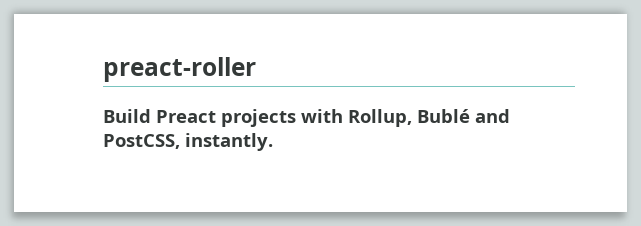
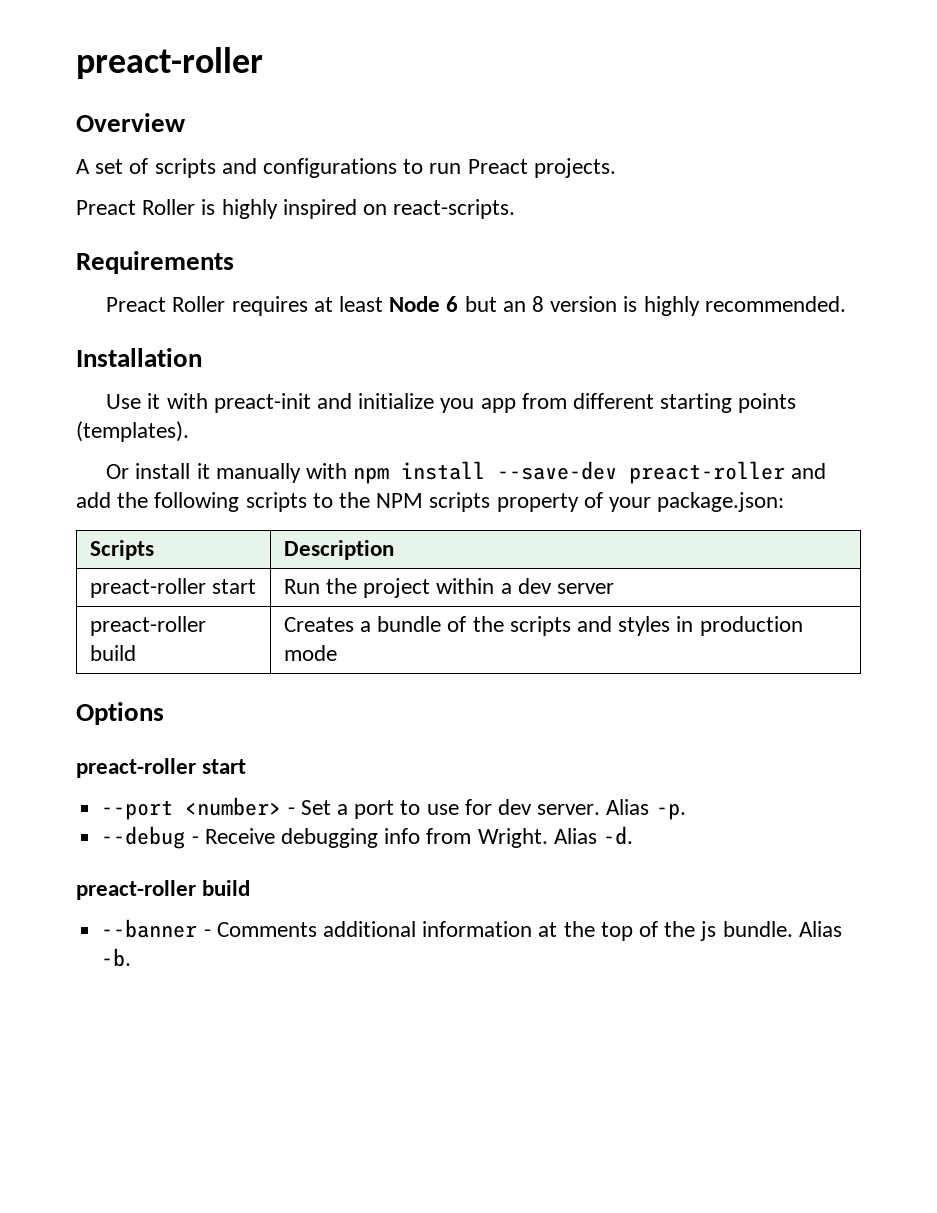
[103,109,510,127] [103,133,273,151] Build Preact projects with Rollup, Bublé and PostCSS, instantly. -> [76,113,186,132] [76,158,616,178] [76,199,516,219] [76,251,234,274] [106,296,846,316] [76,348,202,367] [106,393,797,413] [76,421,189,442] [106,461,827,484] [76,492,785,512] [89,540,154,560] [283,540,394,560] [89,578,256,598] [283,578,614,598] [89,616,206,636] [89,645,136,661] [283,616,803,636] [283,645,337,661] [76,702,164,725] [76,758,247,778] [101,797,686,820] [101,826,633,849] [76,880,251,900] [101,919,842,941] [101,948,132,967] Overview // A set of scripts and configurations to run Preact projects. // Preact Roller is highly inspired on react-scripts. // Requirements // Preact Roller requires at least Node 6 but an 8 version is highly recommended. // Installation // Use it with preact-init and initialize you app from different starting points (templates). // Or install it manually with npm install --save-dev preact-roller and add the following scripts to the NPM scripts property of your package.json: // Scripts | Description // preact-roller start | Run the project within a dev server // preact-roller build | Creates a bundle of the scripts and styles in production mode // Options // preact-roller start // --port <number> - Set a port to use for dev server. Alias -p. // --debug - Receive debugging info from Wright. Alias -d. // preact-roller build // --banner - Comments additional information at the top of the js bundle. Alias -b.

